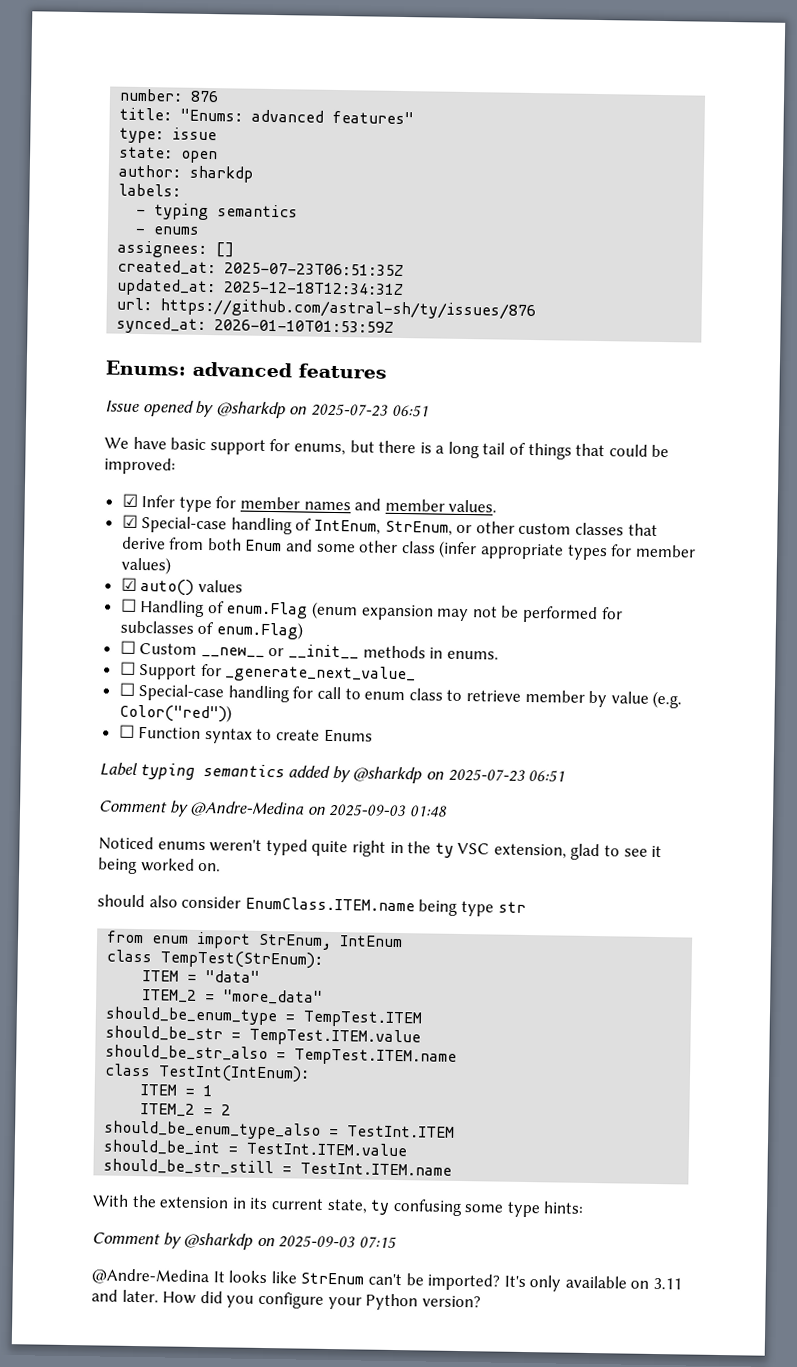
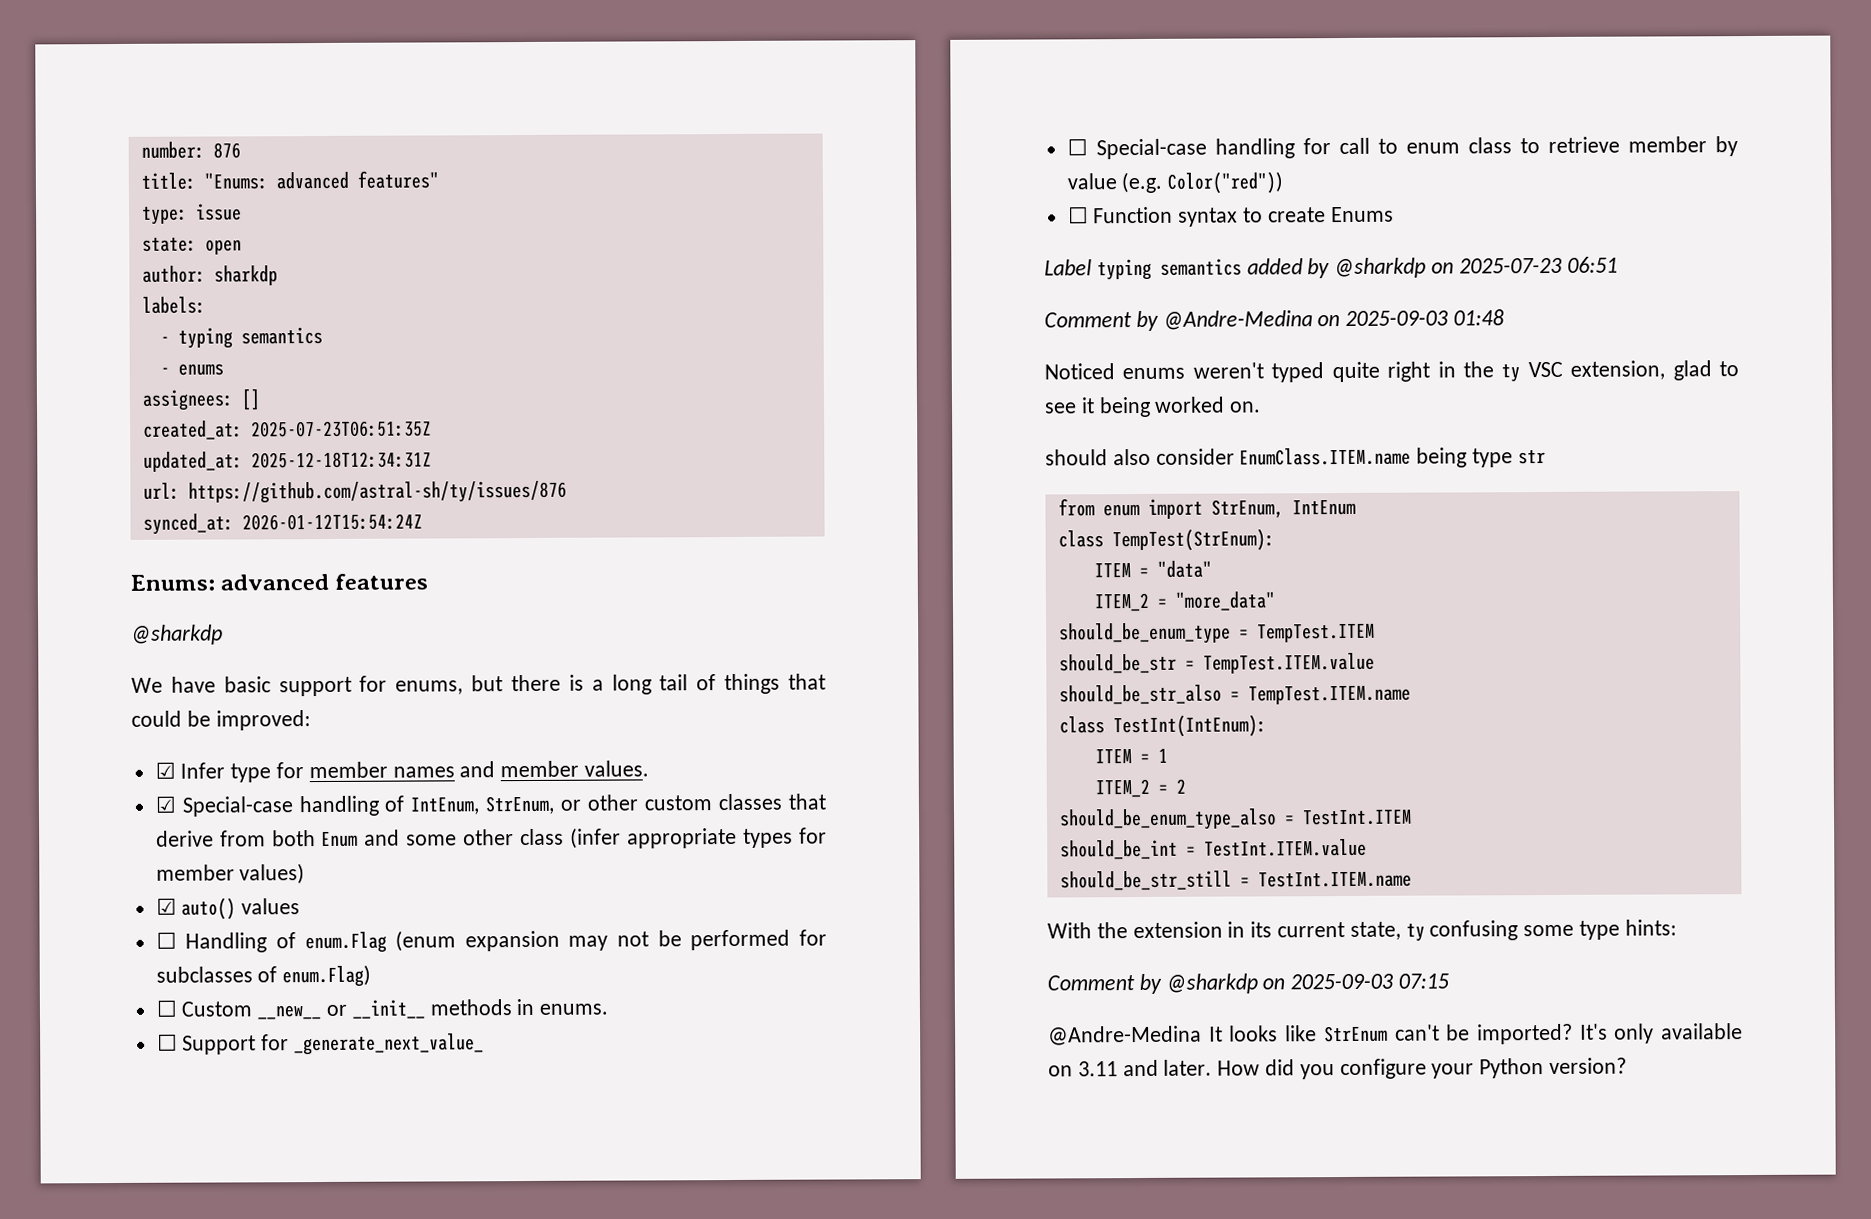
[214,319,395,333] 2026-01-10T01:53:59Z -> [241,513,423,531] 2026-01-12T15:54:24Z
[105,400,429,419] Issue opened by @sharkdp on 2025-07-23 06:51 -> [131,624,223,645] @sharkdp

